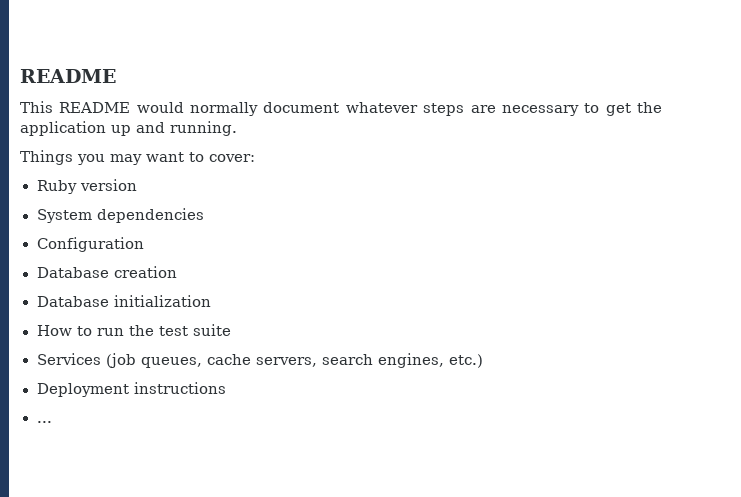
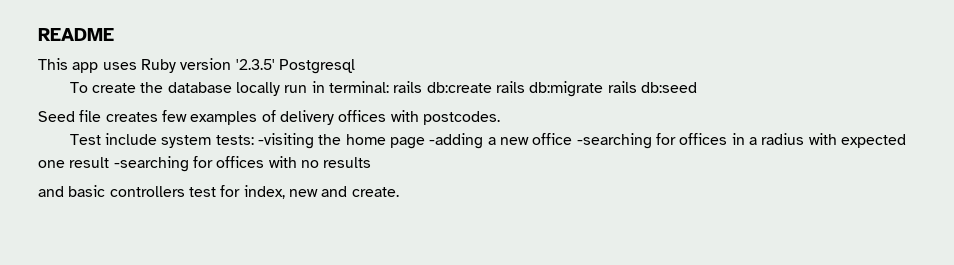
[59,102,663,116] [20,121,237,136] [20,150,255,165] [36,179,137,194] [36,208,204,223] [36,237,144,252] [36,266,177,278] [36,295,211,307] [36,324,231,336] [36,353,483,368] [36,382,226,397] [36,421,52,423] README would normally document whatever steps are necessary to get the application up and running. // Things you may want to cover: // Ruby version // System dependencies // Configuration // Database creation // Database initialization // How to run the test suite // Services (job queues, cache servers, search engines, etc.) // Deployment instructions // ... -> [72,58,355,74] [69,81,697,97] [38,110,500,125] [69,133,906,149] [38,156,372,172] [38,185,399,199] app uses Ruby version '2.3.5' Postgresql // To create the database locally run in terminal: rails db:create rails db:migrate rails db:seed // Seed file creates few examples of delivery offices with postcodes. // Test include system tests: -visiting the home page -adding a new office -searching for offices in a radius with expected one result -searching for offices with no results // and basic controllers test for index, new and create.

